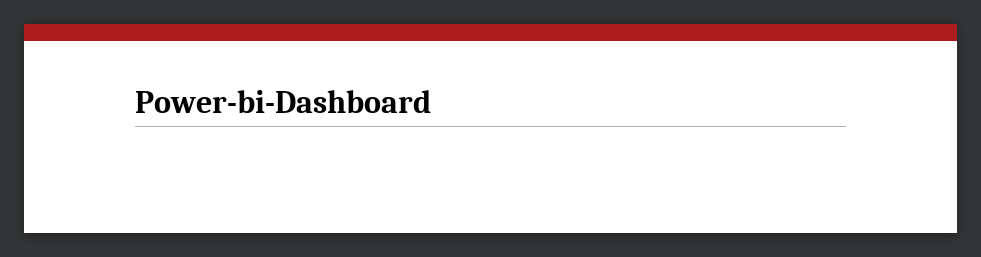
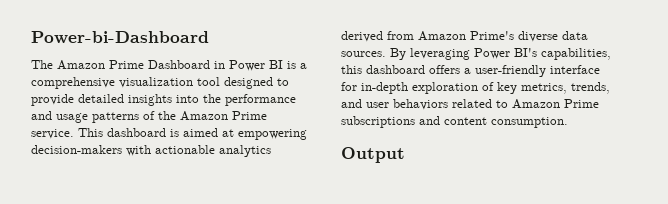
(431, 101) none -> [31,60,307,71] [31,77,289,89] [31,94,296,106] [31,111,267,123] [31,128,307,140] [31,145,271,157] [341,31,588,42] [341,48,611,60] [341,65,600,77] [341,82,610,94] [341,99,599,110] [341,116,568,128] [341,147,405,163] // The Amazon Prime Dashboard in Power BI is a comprehensive visualization tool designed to provide detailed insights into the performance and usage patterns of the Amazon Prime service. This dashboard is aimed at empowering decision-makers with actionable analytics derived from Amazon Prime's diverse data sources. By leveraging Power BI's capabilities, this dashboard offers a user-friendly interface for in-depth exploration of key metrics, trends, and user behaviors related to Amazon Prime subscriptions and content consumption. // Output

